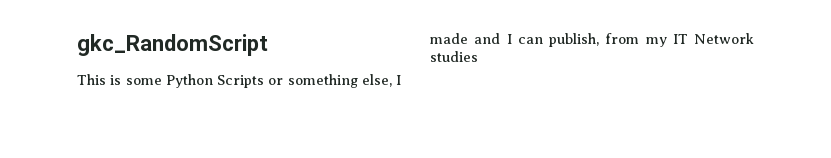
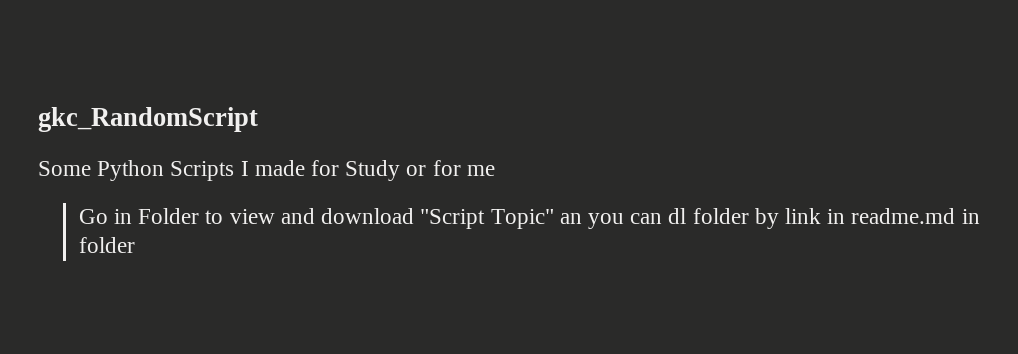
[77,74,401,88] [430,33,754,47] [430,51,478,62] This is some Python Scripts or something else, I made and I can publish, from my IT Network studies -> [38,160,495,181] [78,208,980,229] [78,237,135,253] Some Python Scripts I made for Study or for me // Go in Folder to view and download "Script Topic" an you can dl folder by link in readme.md in folder

